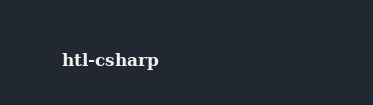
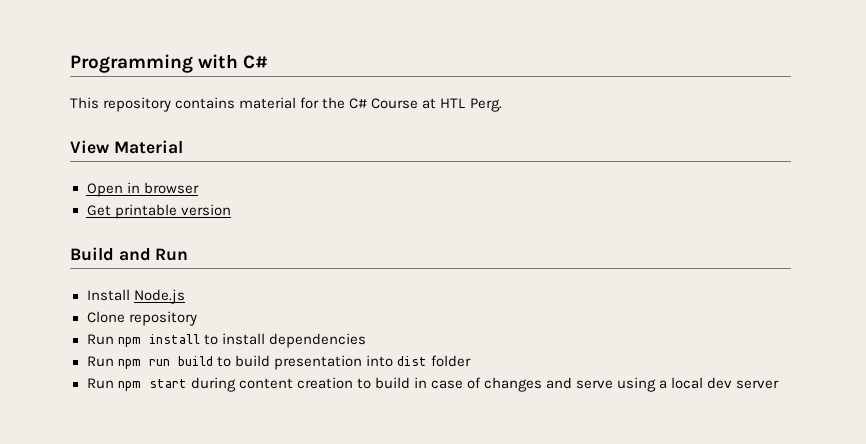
[62,53,159,70] htl-csharp -> [70,54,269,73] [70,97,502,112] [70,140,183,154] [86,182,199,197] [86,204,231,219] [70,247,189,261] [86,289,185,304] [86,311,197,326] [86,333,366,348] [86,355,471,370] [86,377,780,392] Programming with C# // This repository contains material for the C# Course at HTL Perg. // View Material // Open in browser // Get printable version // Build and Run // Install Node.js // Clone repository // Run npm install to install dependencies // Run npm run build to build presentation into dist folder // Run npm start during content creation to build in case of changes and serve using a local dev server

